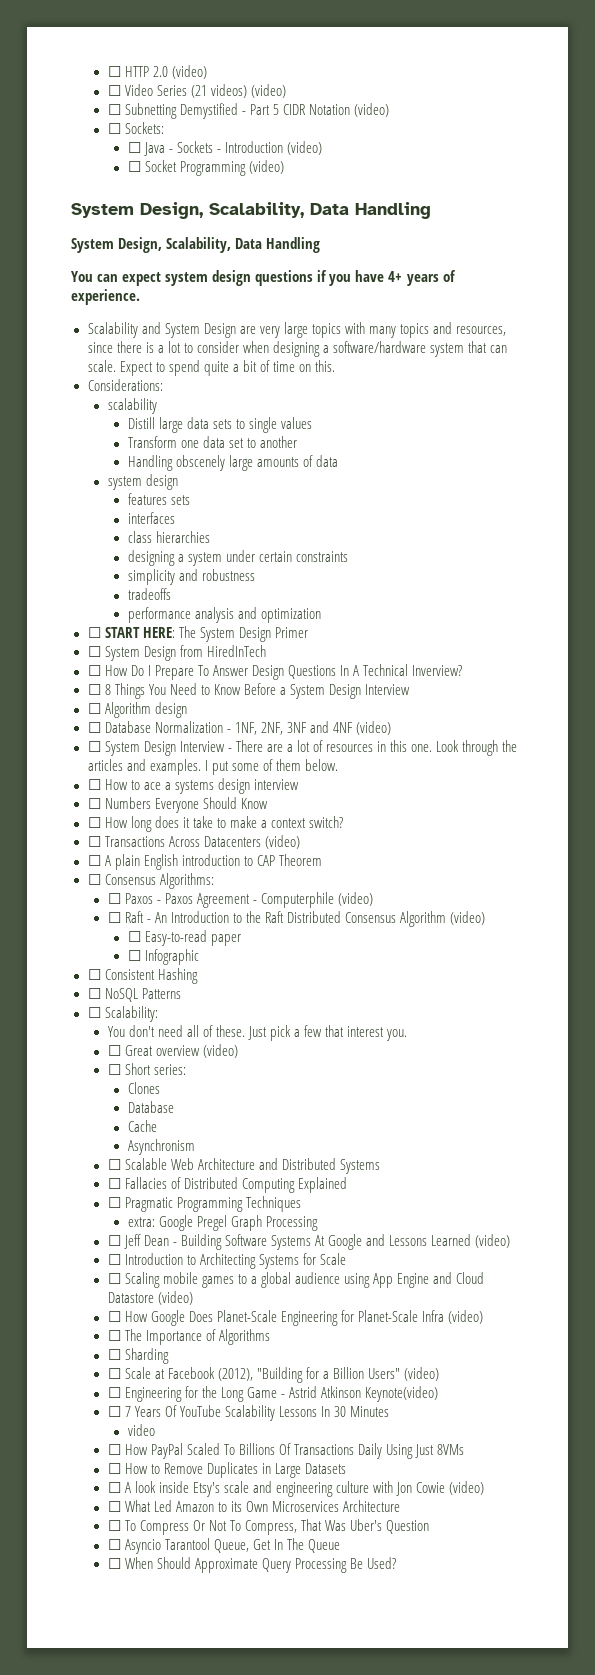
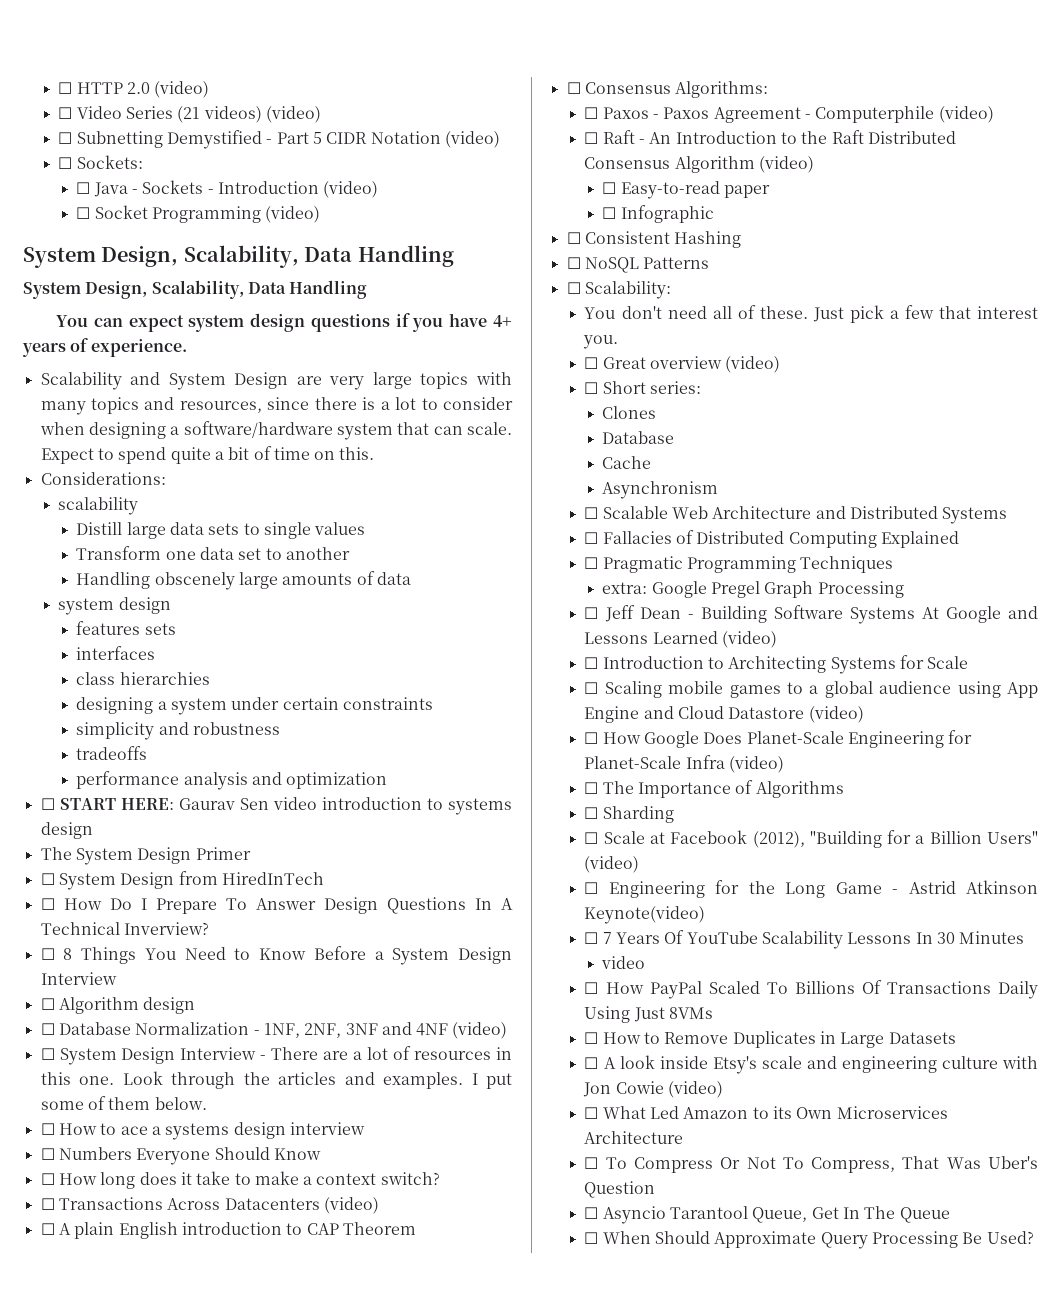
(175, 632) none -> [178,797,512,815] [40,822,93,839] Gaurav Sen video introduction to systems design //

